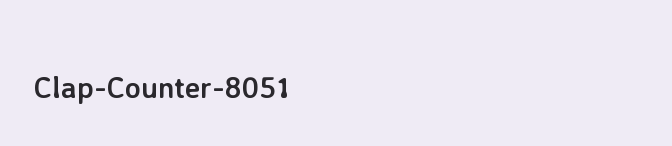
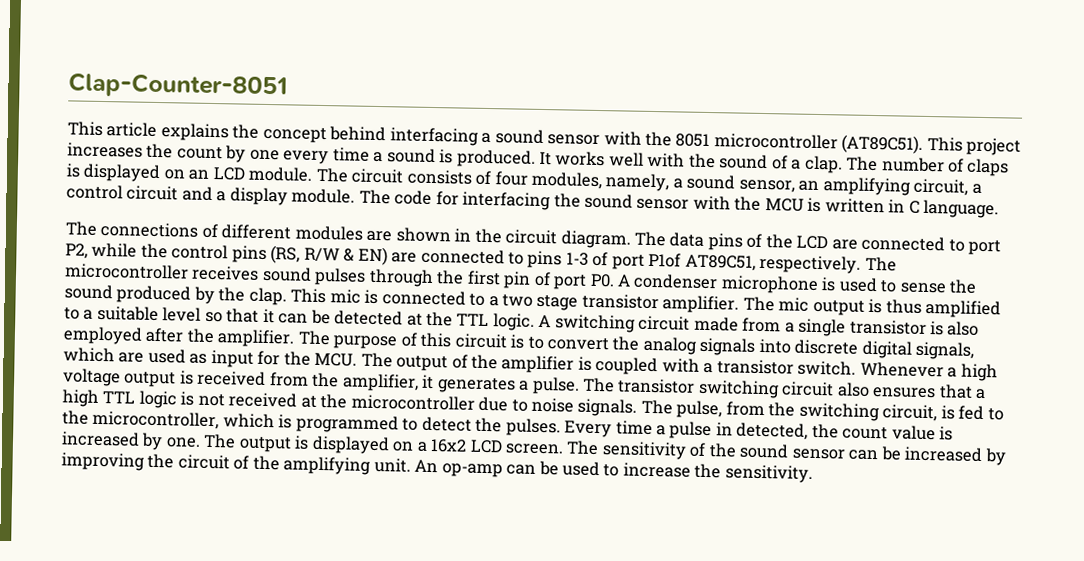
(290, 90) none -> [67,121,1022,156] [67,142,1010,177] [66,163,982,196] [66,184,1000,219] [65,221,1002,256] [65,242,897,274] [64,263,978,295] [64,284,1002,319] [64,305,980,337] [63,326,975,360] [63,347,998,382] [63,368,987,400] [62,389,1004,422] [62,410,954,441] [61,431,1007,466] [61,452,813,483] // This article explains the concept behind interfacing a sound sensor with the 8051 microcontroller (AT89C51). This project increases the count by one every time a sound is produced. It works well with the sound of a clap. The number of claps is displayed on an LCD module. The circuit consists of four modules, namely, a sound sensor, an amplifying circuit, a control circuit and a display module. The code for interfacing the sound sensor with the MCU is written in C language. // The connections of different modules are shown in the circuit diagram. The data pins of the LCD are connected to port P2, while the control pins (RS, R/W & EN) are connected to pins 1-3 of port P1of AT89C51, respectively. The microcontroller receives sound pulses through the first pin of port P0. A condenser microphone is used to sense the sound produced by the clap. This mic is connected to a two stage transistor amplifier. The mic output is thus amplified to a suitable level so that it can be detected at the TTL logic. A switching circuit made from a single transistor is also employed after the amplifier. The purpose of this circuit is to convert the analog signals into discrete digital signals, which are used as input for the MCU. The output of the amplifier is coupled with a transistor switch. Whenever a high voltage output is received from the amplifier, it generates a pulse. The transistor switching circuit also ensures that a high TTL logic is not received at the microcontroller due to noise signals. The pulse, from the switching circuit, is fed to the microcontroller, which is programmed to detect the pulses. Every time a pulse in detected, the count value is increased by one. The output is displayed on a 16x2 LCD screen. The sensitivity of the sound sensor can be increased by improving the circuit of the amplifying unit. An op-amp can be used to increase the sensitivity.

